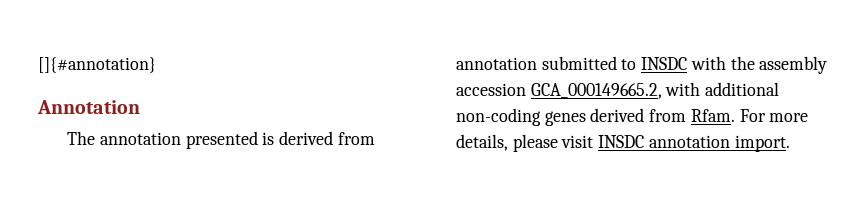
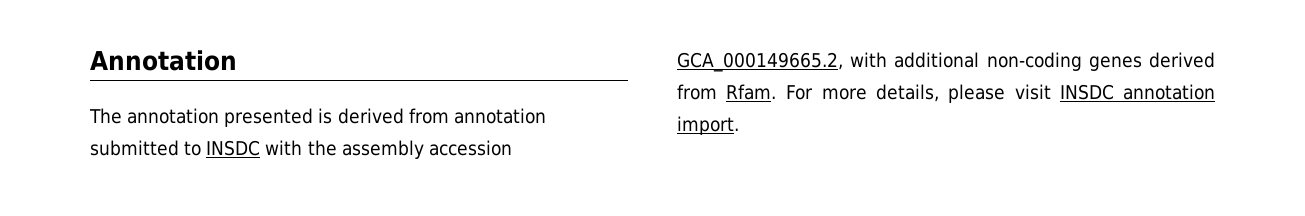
[38,57,156,73] []{#annotation} // -> (90, 60) none

